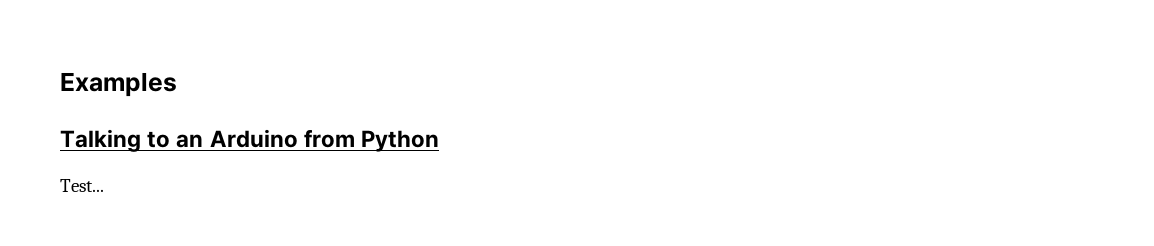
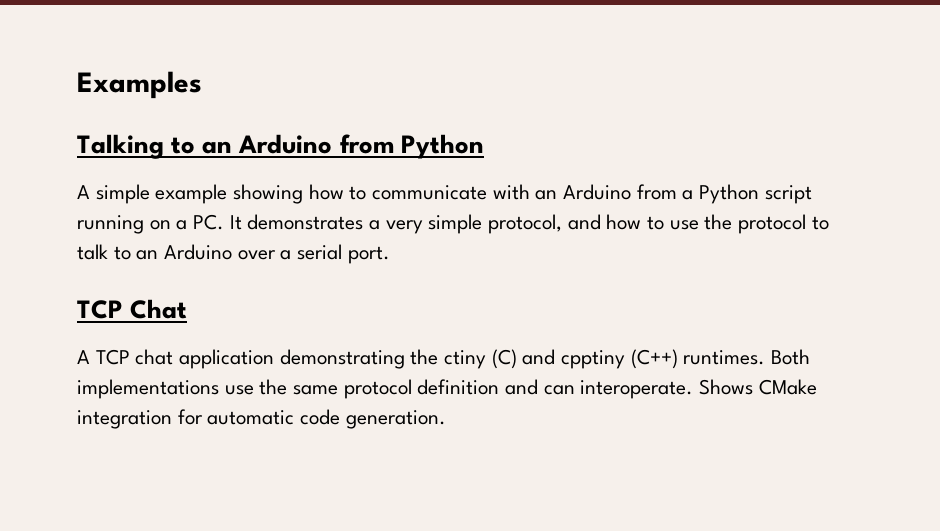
[60,179,104,192] Test... -> [77,184,812,204] [77,214,829,234] [77,244,390,264] [77,299,188,319] [77,349,811,369] [77,379,817,399] [77,409,446,429] A simple example showing how to communicate with an Arduino from a Python script running on a PC. It demonstrates a very simple protocol, and how to use the protocol to talk to an Arduino over a serial port. // TCP Chat // A TCP chat application demonstrating the ctiny (C) and cpptiny (C++) runtimes. Both implementations use the same protocol definition and can interoperate. Shows CMake integration for automatic code generation.

